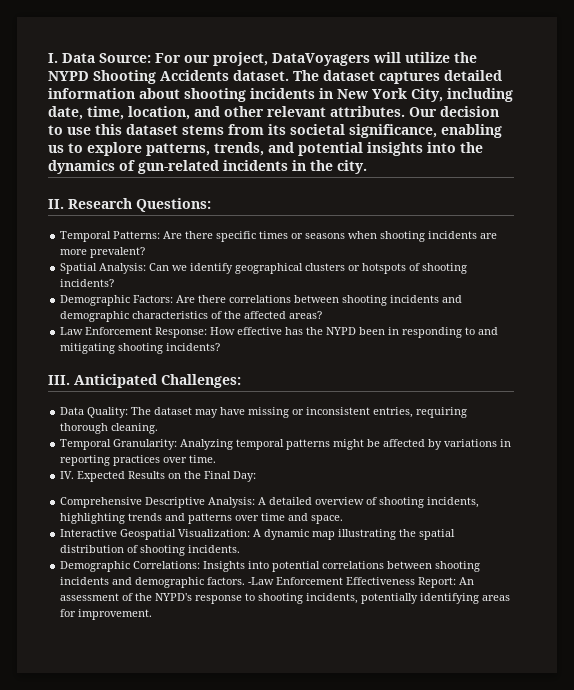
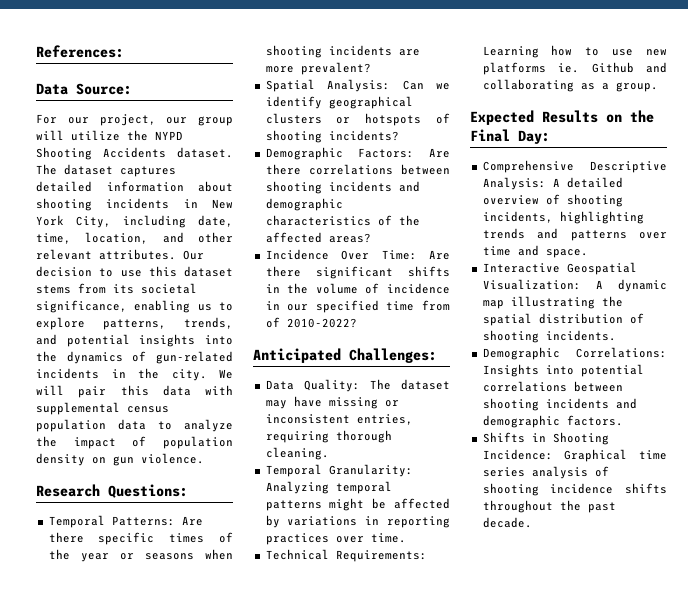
[48,53,58,63] I. -> [36,45,124,58] References: //
(151, 58) none -> (132, 89) //
[272,53,370,66] DataVoyagers -> [166,116,233,126] our group
[48,199,64,209] // II. -> [219,369,233,379] [36,385,233,398] [36,402,169,415] [36,419,233,432] [36,436,233,449] [36,453,204,466] We will pair this data with supplemental census population data to analyze the impact of population density on gun violence. //
(289, 235) none -> [219,532,233,543] [48,549,109,562] of the year
[60,327,499,338] [60,343,221,354] [48,375,70,385] Law Enforcement Response: How effective has the NYPD been in responding to and mitigating shooting incidents? // III. -> [265,249,450,260] [265,266,450,279] [265,283,450,294] [265,300,450,313] [265,317,357,328] Incidence Over Time: Are there significant shifts in the volume of incidence in our specified time from of 2010-2022? //
[60,471,75,479] IV. -> [265,549,427,562] [482,45,667,58] [482,62,667,75] [482,79,658,92] Technical Requirements: Learning how to use new platforms ie. Github and collaborating as a group. //
[248,577,475,588] [60,593,511,604] [60,609,153,620] -Law Enforcement Effectiveness Report: An assessment of the NYPD's response to shooting incidents, potentially identifying areas for improvement. -> [482,432,609,445] [482,449,667,462] [482,466,609,479] [482,483,667,496] [482,500,616,513] [482,517,532,528] // Shifts in Shooting Incidence: Graphical time series analysis of shooting incidence shifts throughout the past decade.

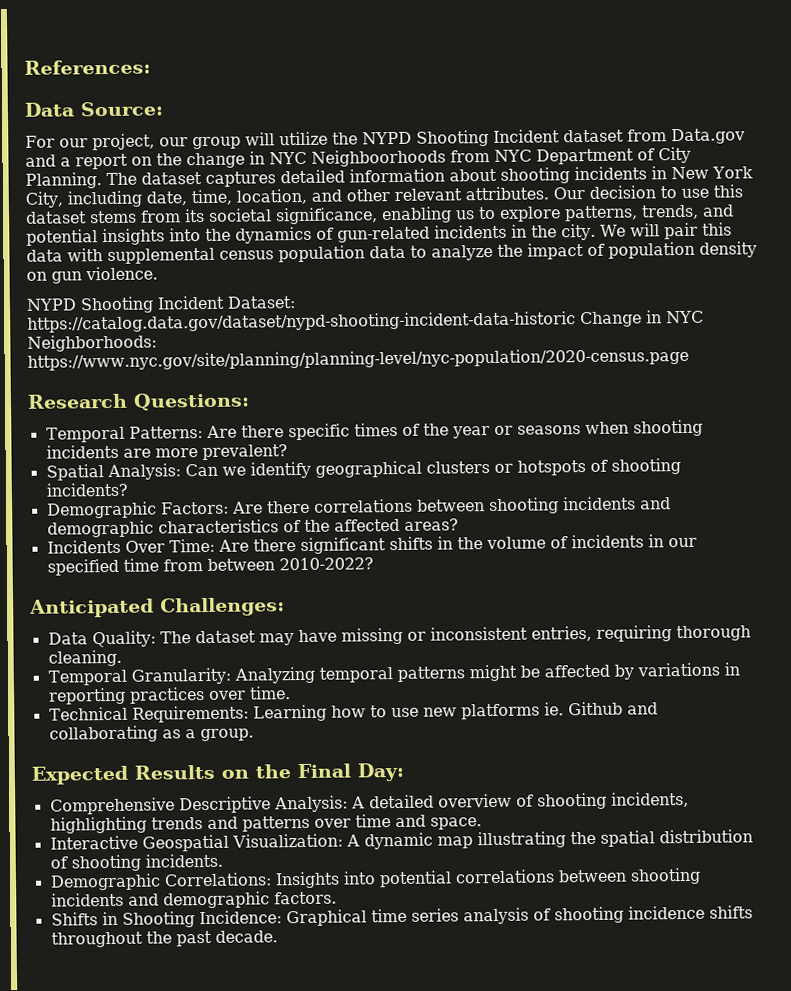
[103,147,233,158] Accidents dataset. -> [492,128,745,145] [25,146,691,170] [25,172,102,189] Incident dataset from Data.gov and a report on the change in NYC Neighboorhoods from NYC Department of City Planning.
(204, 458) none -> [26,295,296,314] [27,310,704,333] [27,334,157,352] [27,347,689,371] // NYPD Shooting Incident Dataset: https://catalog.data.gov/dataset/nypd-shooting-incident-data-historic Change in NYC Neighborhoods: https://www.nyc.gov/site/planning/planning-level/nyc-population/2020-census.page
[265,249,329,260] Incidence -> [46,539,121,554] Incidents
[387,283,450,294] incidence -> [570,534,644,549] incidents
[265,317,280,328] of -> [206,558,275,571] between

